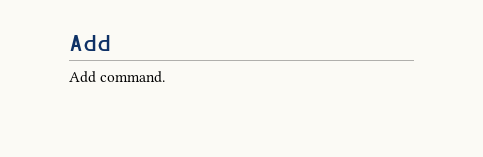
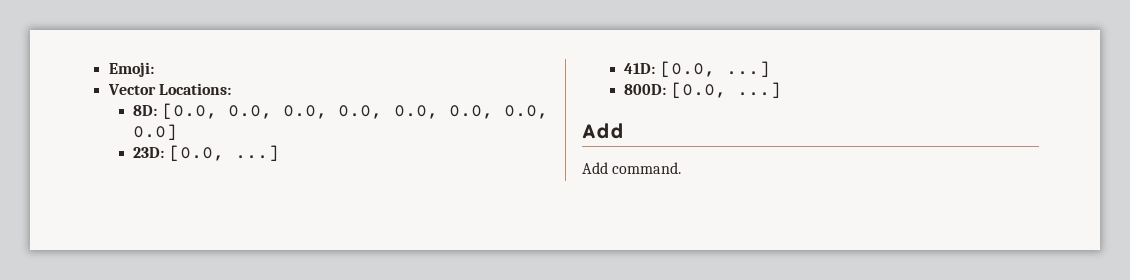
(69, 43) none -> [108,62,154,77] [107,83,231,95] [133,103,548,120] [133,124,178,141] [133,145,279,162] [624,61,770,78] [624,82,781,99] Emoji: // Vector Locations: // 8D: [0.0, 0.0, 0.0, 0.0, 0.0, 0.0, 0.0, 0.0] // 23D: [0.0, ...] // 41D: [0.0, ...] // 800D: [0.0, ...] //

